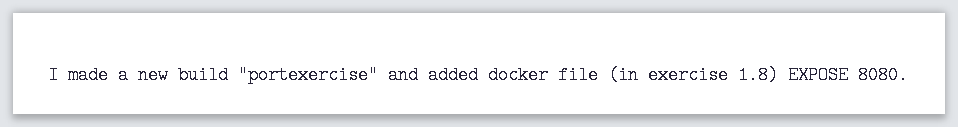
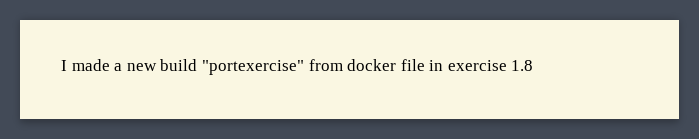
[388,66,908,84] and added docker file (in exercise 1.8) EXPOSE 8080. -> [308,59,534,71] from docker file in exercise 1.8

